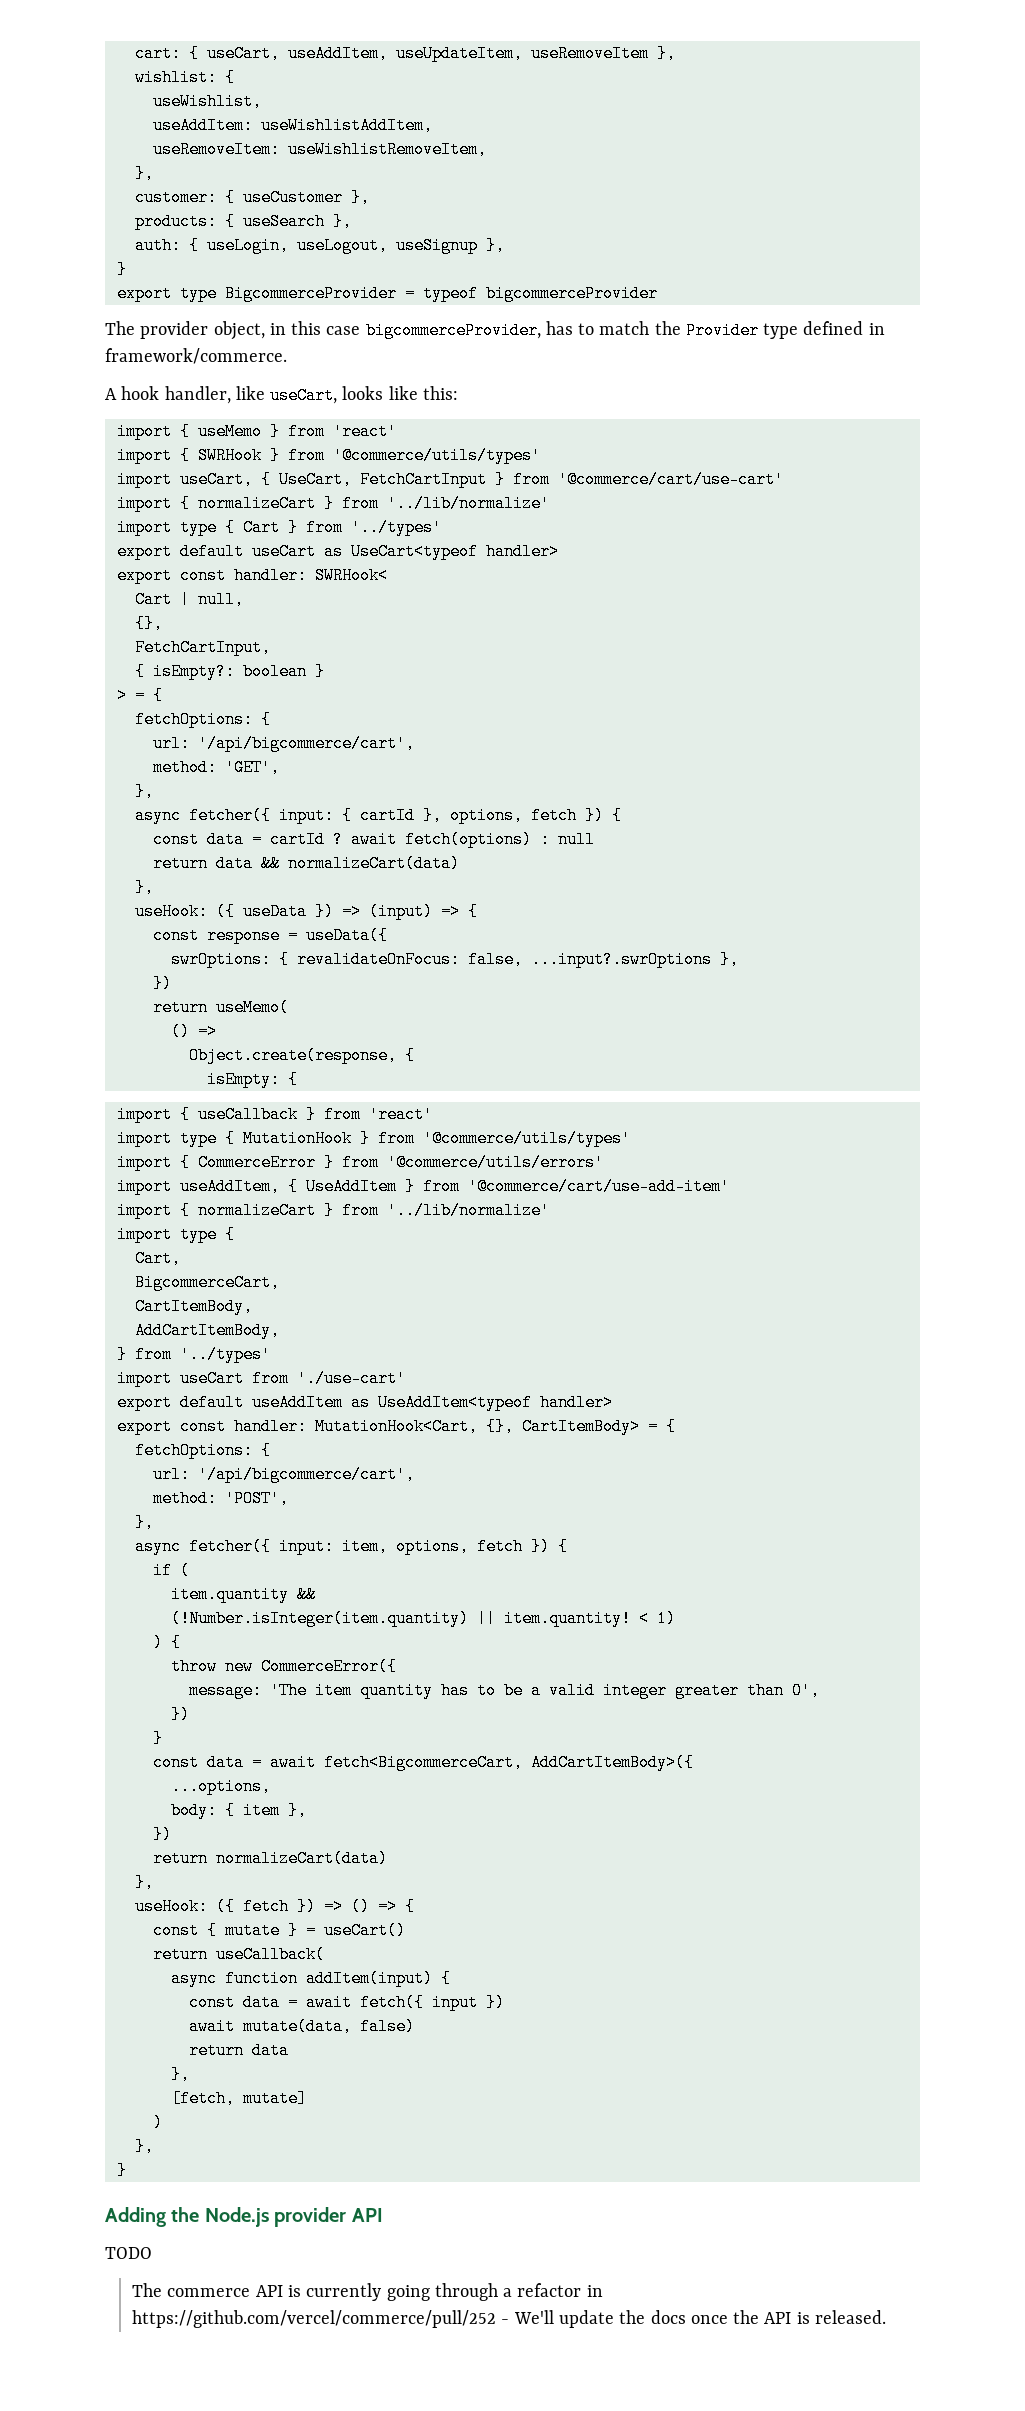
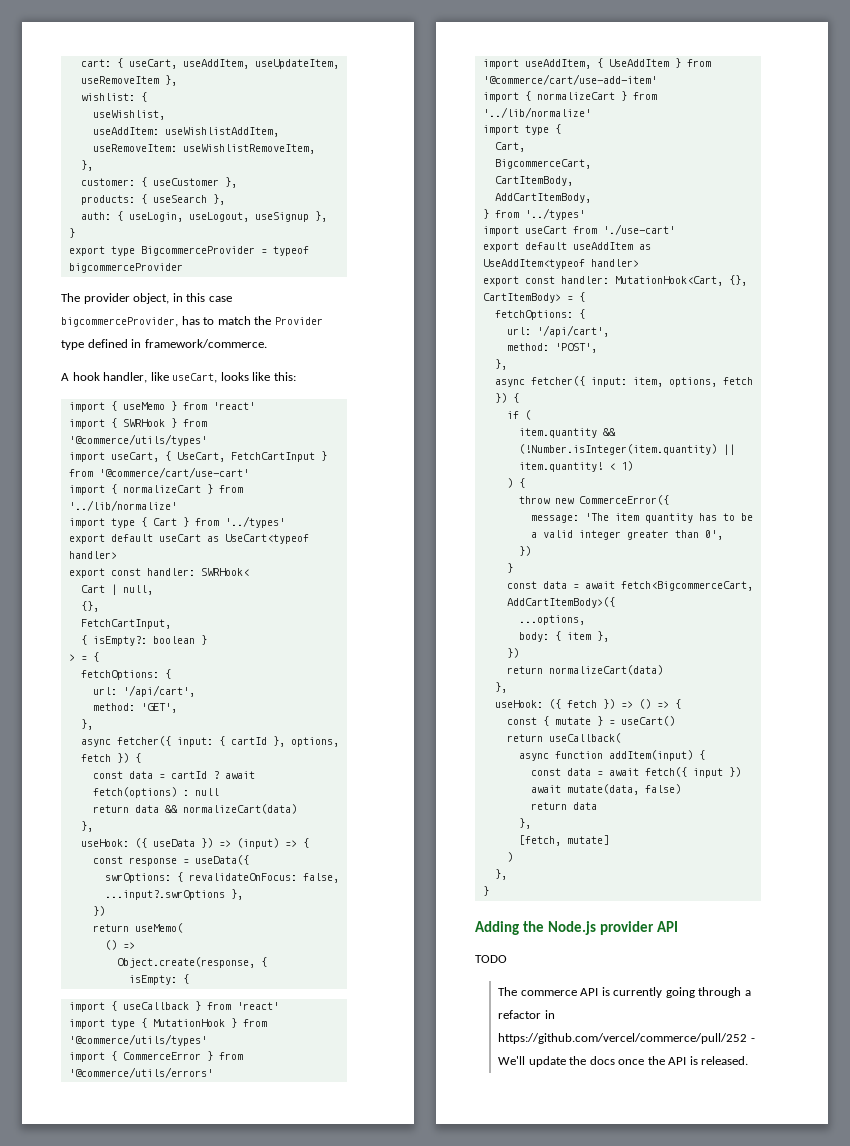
[197,735,415,752] '/api/bigcommerce/cart', -> [122,685,195,697] '/api/cart',
[197,1466,415,1483] '/api/bigcommerce/cart', -> [536,325,609,337] '/api/cart',

